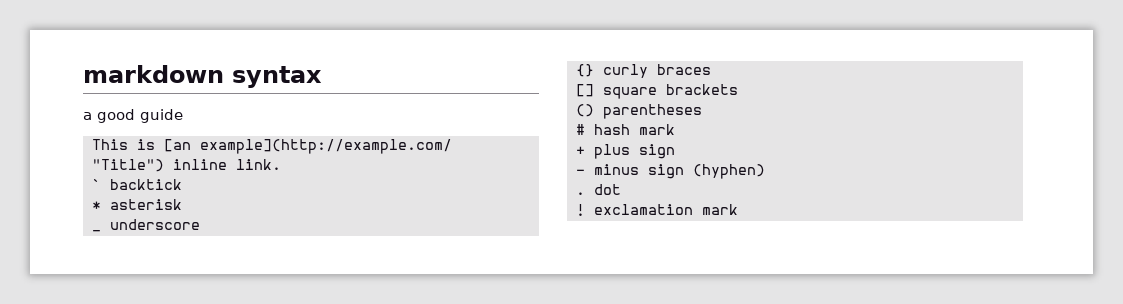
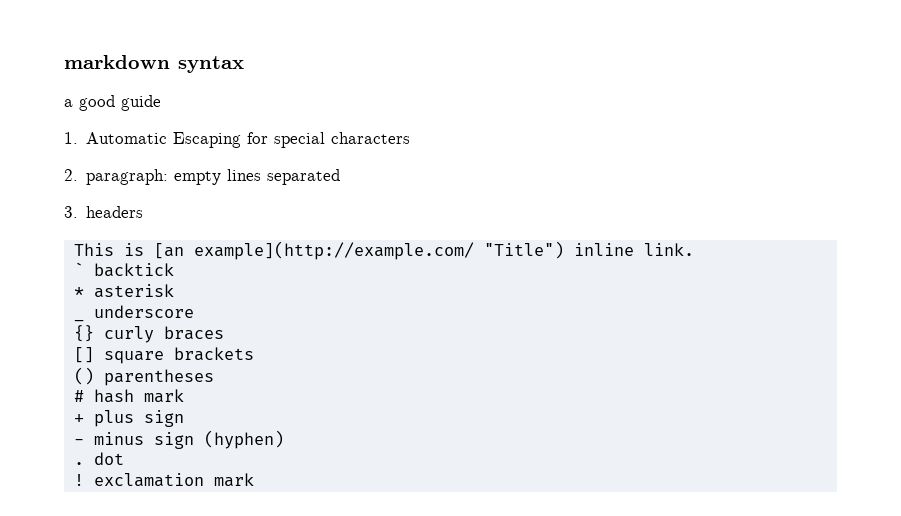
(183, 116) none -> [64,132,411,148] [64,169,341,185] [64,206,144,218] // 1. Automatic Escaping for special characters // 2. paragraph: empty lines separated // 3. headers

